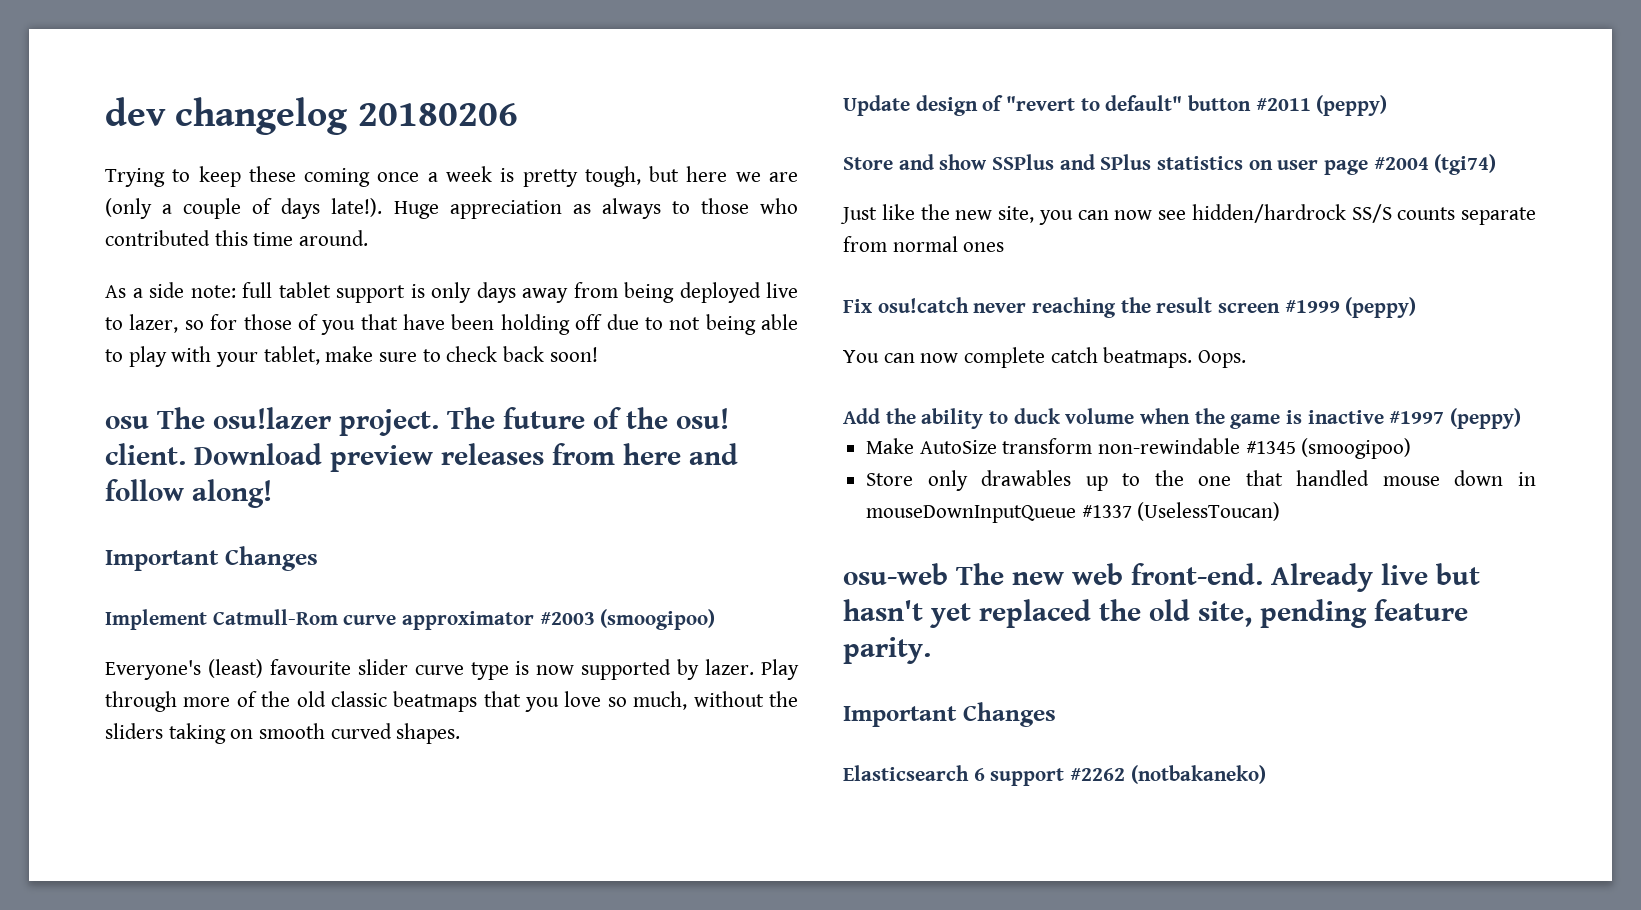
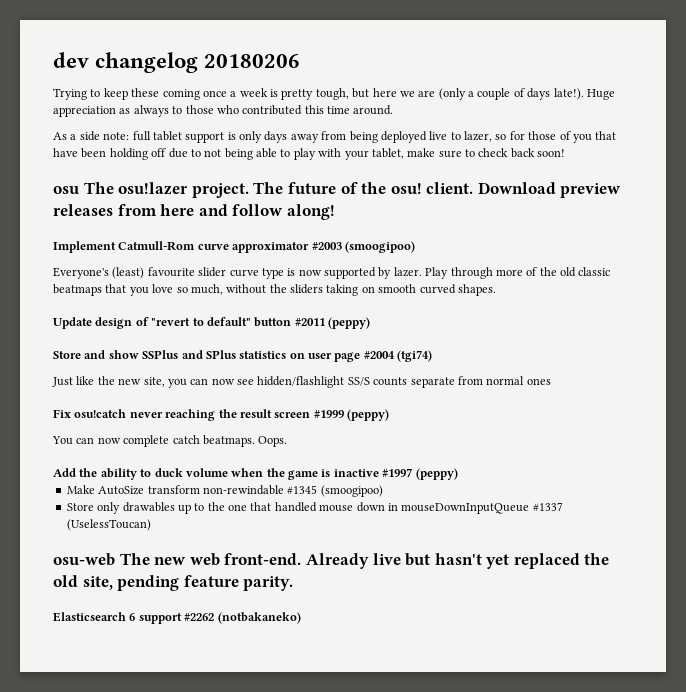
[105,546,318,571] // Important Changes -> (335, 212) none
[1191,204,1346,223] hidden/hardrock -> [257,376,345,388] hidden/flashlight
[843,702,1056,727] // Important Changes -> (294, 583) none

